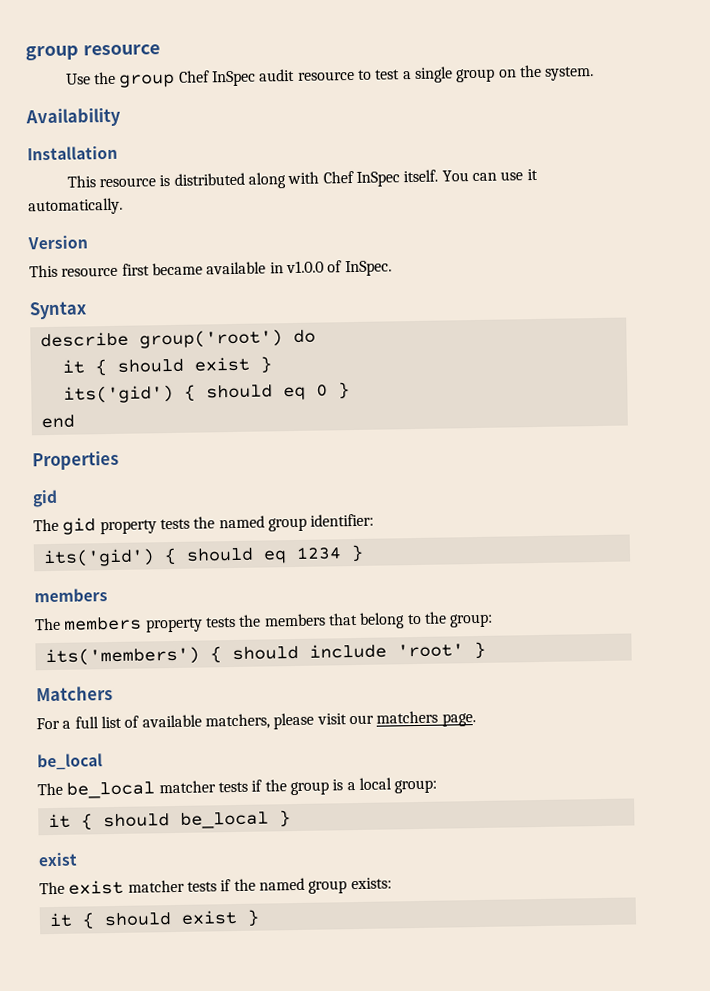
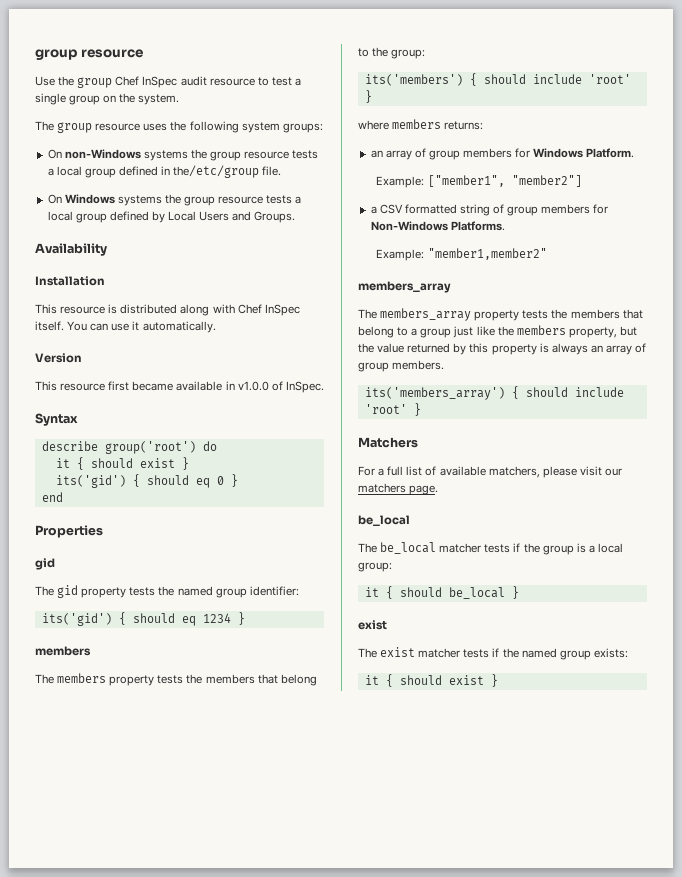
(595, 73) none -> [35,121,323,133] [47,149,319,161] [47,165,282,178] [47,194,302,206] [47,211,296,223] // The group resource uses the following system groups: // On non-Windows systems the group resource tests a local group defined in the/etc/group file. // On Windows systems the group resource tests a local group defined by Local Users and Groups.
(486, 650) none -> [358,119,484,130] [370,148,635,160] [376,175,582,188] [370,204,609,216] [370,221,505,231] [376,248,547,261] [358,281,451,293] [358,308,643,321] [358,325,637,338] [358,343,647,355] [358,360,445,372] [364,386,624,400] [364,403,421,416] // where members returns: // an array of group members for Windows Platform. // Example: ["member1", "member2"] // a CSV formatted string of group members for Non-Windows Platforms. // Example: "member1,member2" // members_array // The members_array property tests the members that belong to a group just like the members property, but the value returned by this property is always an array of group members. // its('members_array') { should include 'root' }

